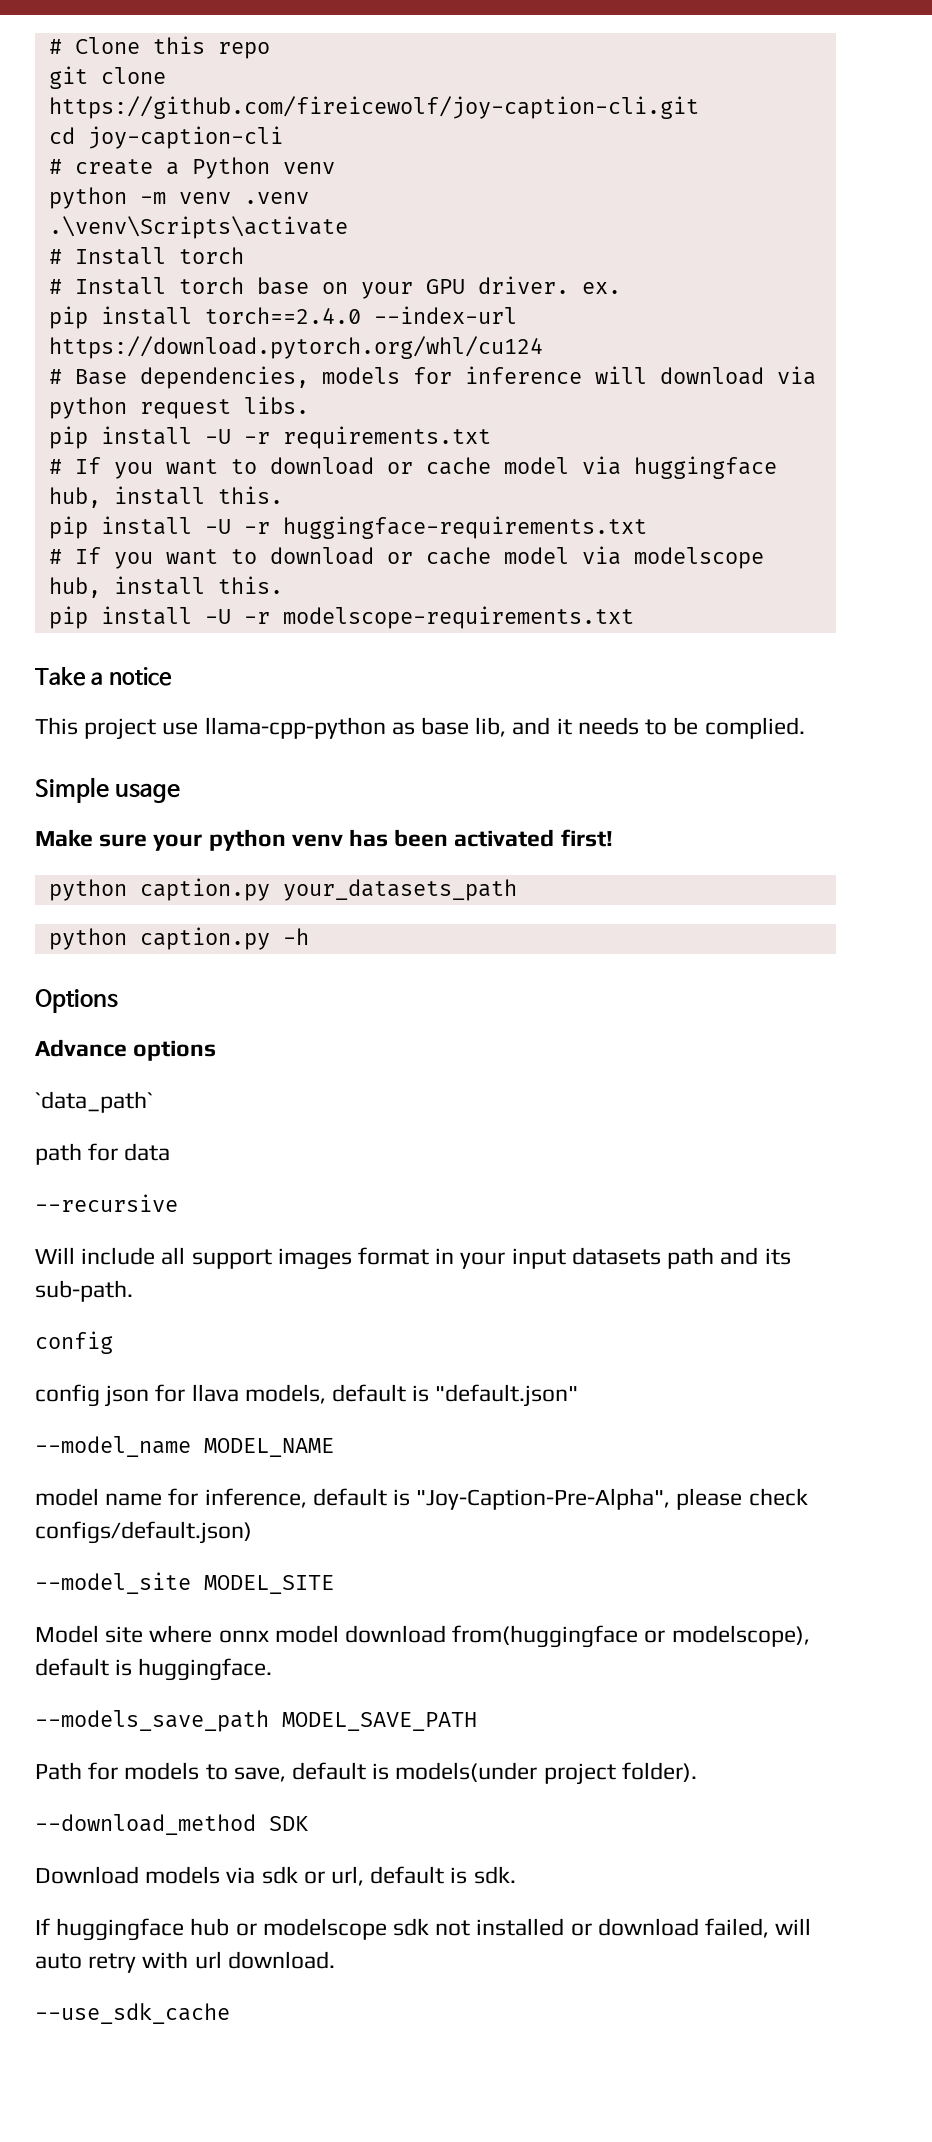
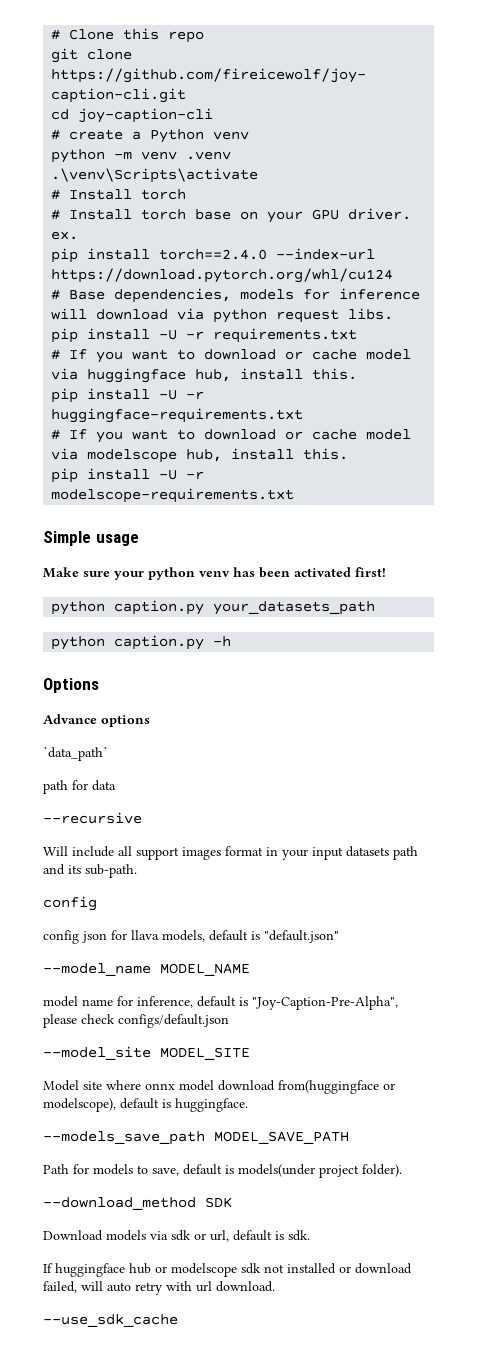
[35,667,172,686] [35,717,805,740] // Take a notice // This project use llama-cpp-python as base lib, and it needs to be complied. -> (295, 495) none
[35,1521,252,1544] configs/default.json) -> [118,1014,229,1028] configs/default.json

